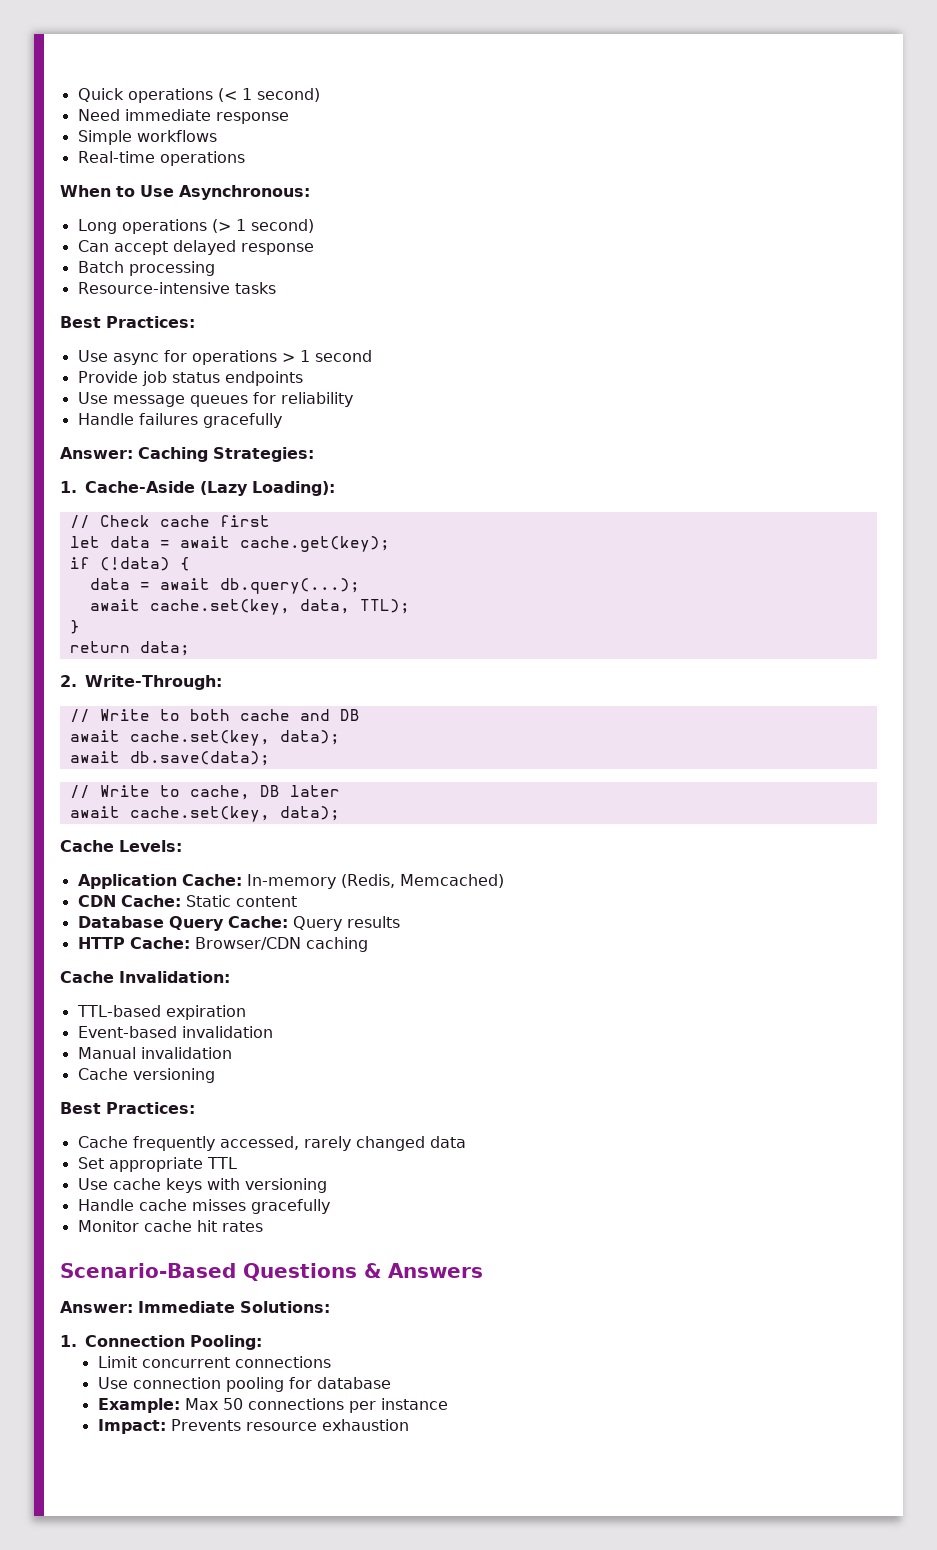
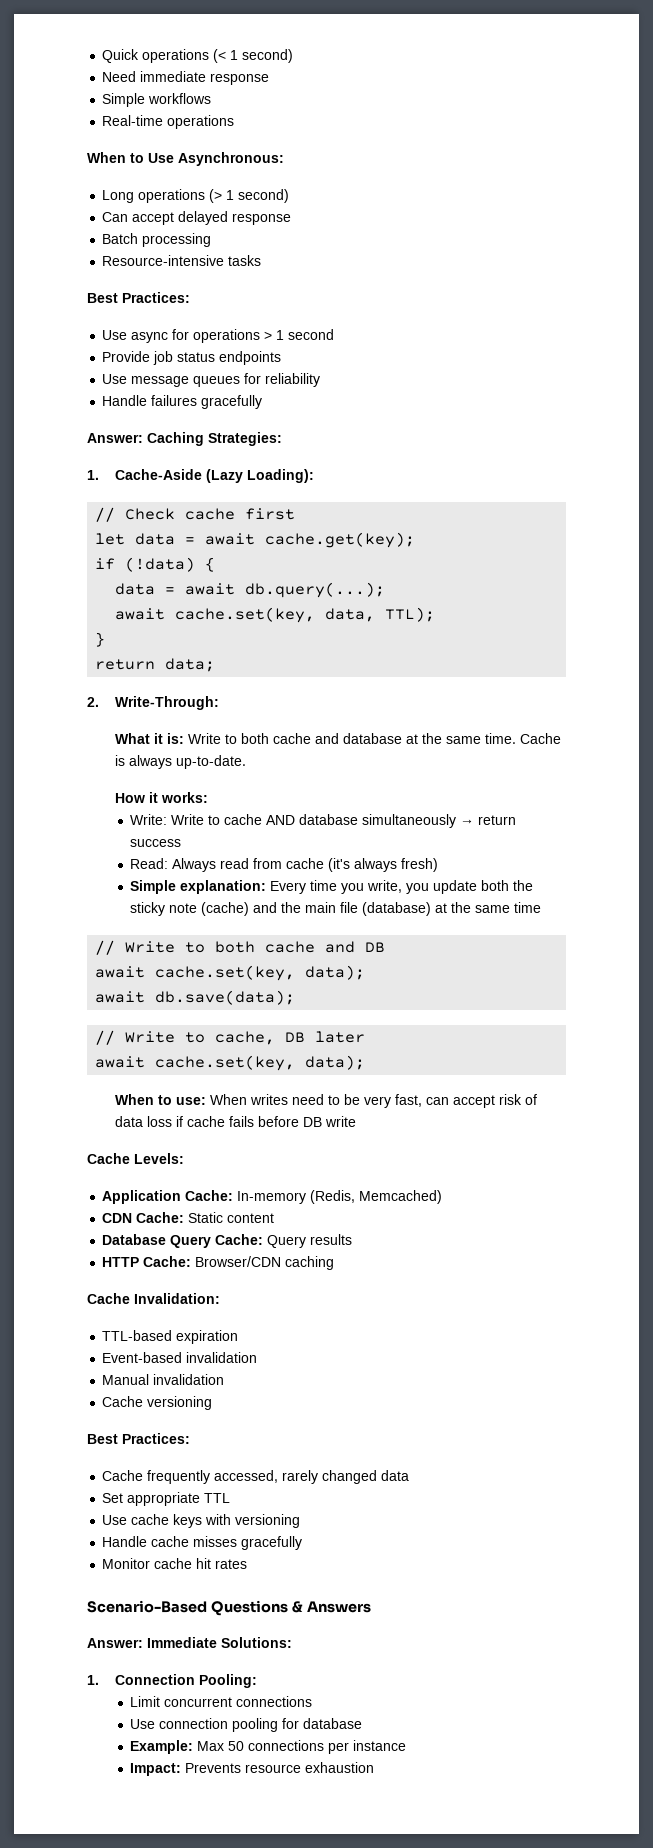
(222, 682) none -> [114,733,561,744] [114,755,246,769] [114,792,208,803] [130,814,517,828] [130,839,182,847] [130,858,439,872] [130,880,534,894] [130,902,542,916] // What it is: Write to both cache and database at the same time. Cache is always up-to-date. // How it works: // Write: Write to cache AND database simultaneously → return success // Read: Always read from cache (it's always fresh) // Simple explanation: Every time you write, you update both the sticky note (cache) and the main file (database) at the same time
(340, 813) none -> [114,1094,537,1108] [114,1116,356,1127] // When to use: When writes need to be very fast, can accept risk of data loss if cache fails before DB write

